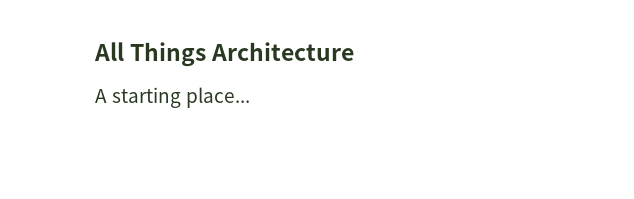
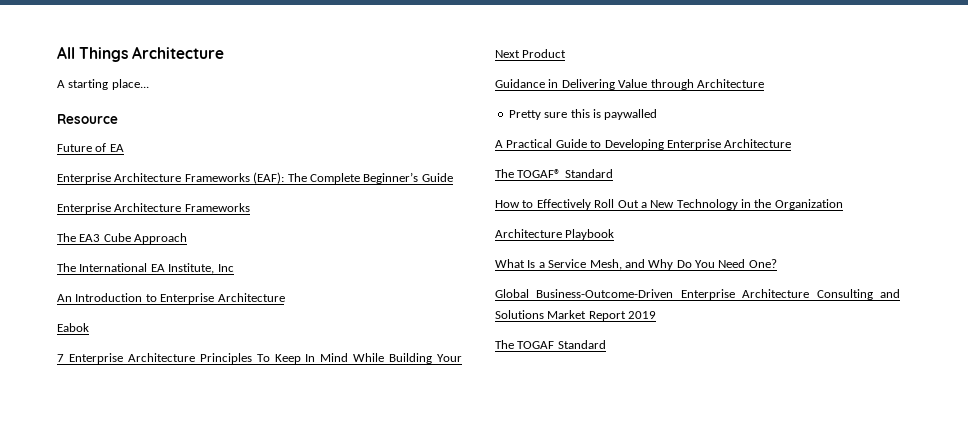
(251, 97) none -> [57,114,118,124] [57,143,124,152] [57,172,453,184] [57,203,250,214] [57,233,188,244] [57,263,234,274] [57,293,285,304] [57,323,89,332] [57,353,462,364] [495,49,567,58] [495,79,764,90] [508,109,658,120] [495,139,792,150] [495,169,613,178] [495,199,843,210] [495,229,615,240] [495,259,777,270] [495,289,900,300] [495,310,657,321] [495,340,606,349] // Resource // Future of EA // Enterprise Architecture Frameworks (EAF): The Complete Beginner’s Guide // Enterprise Architecture Frameworks // The EA3 Cube Approach // The International EA Institute, Inc // An Introduction to Enterprise Architecture // Eabok // 7 Enterprise Architecture Principles To Keep In Mind While Building Your Next Product // Guidance in Delivering Value through Architecture // Pretty sure this is paywalled // A Practical Guide to Developing Enterprise Architecture // The TOGAF® Standard // How to Effectively Roll Out a New Technology in the Organization // Architecture Playbook // What Is a Service Mesh, and Why Do You Need One? // Global Business-Outcome-Driven Enterprise Architecture Consulting and Solutions Market Report 2019 // The TOGAF Standard

